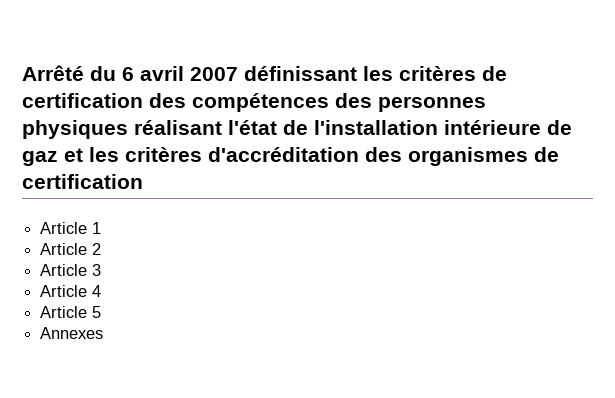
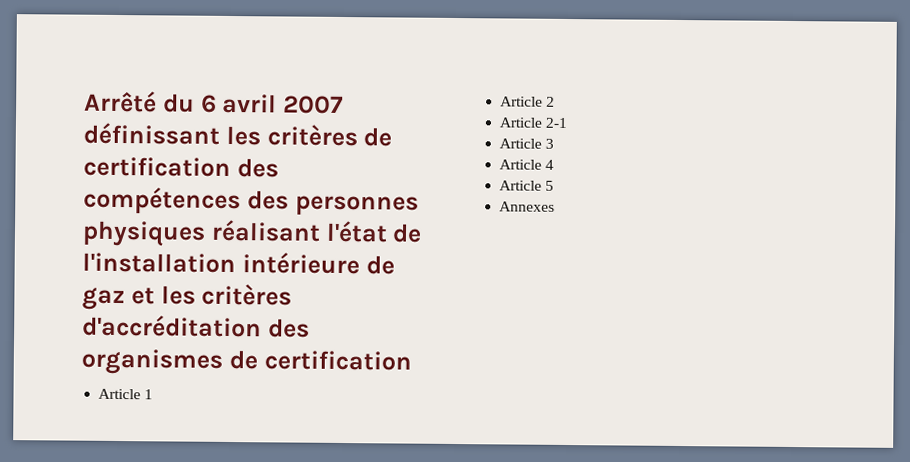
(102, 249) none -> [499,117,569,129] // Article 2-1

